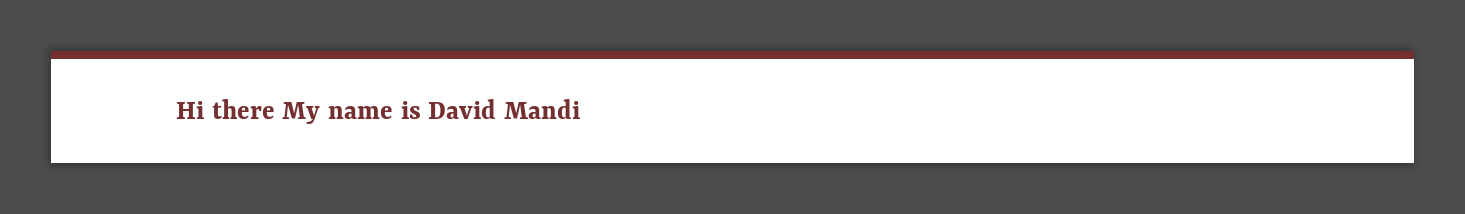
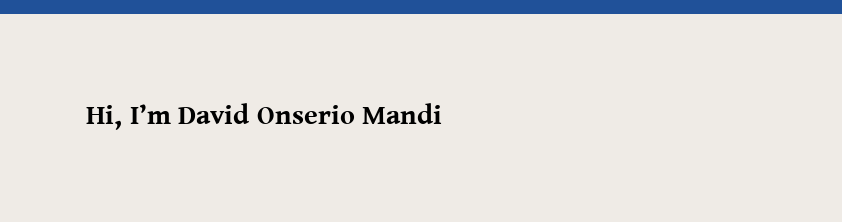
[176,99,497,124] Hi there My name is David -> [86,103,355,130] Hi, I’m David Onserio

